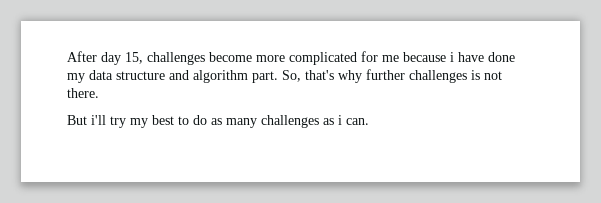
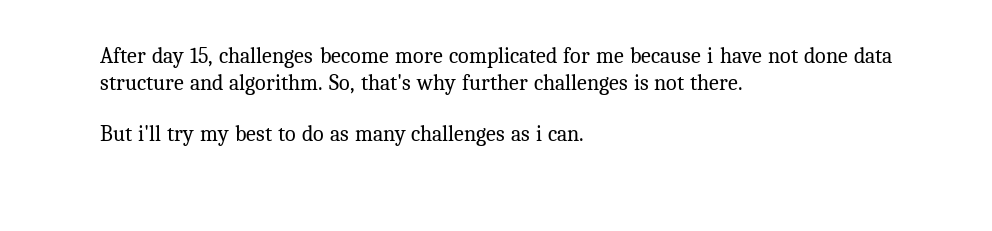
[488,52,515,62] [67,73,85,83] done my -> [767,47,848,63] not done
[193,70,278,83] algorithm part. -> [228,74,323,95] algorithm.

